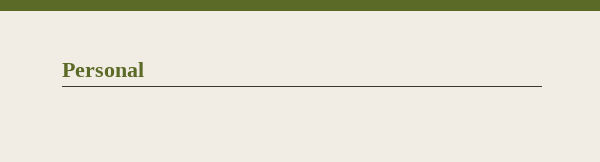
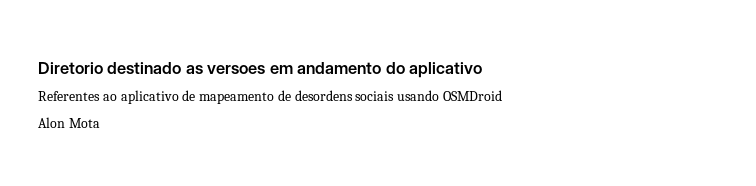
[62,62,144,77] Personal -> [38,62,483,78] [38,90,503,104] [38,117,100,128] Diretorio destinado as versoes em andamento do aplicativo // Referentes ao aplicativo de mapeamento de desordens sociais usando OSMDroid // Alon Mota

